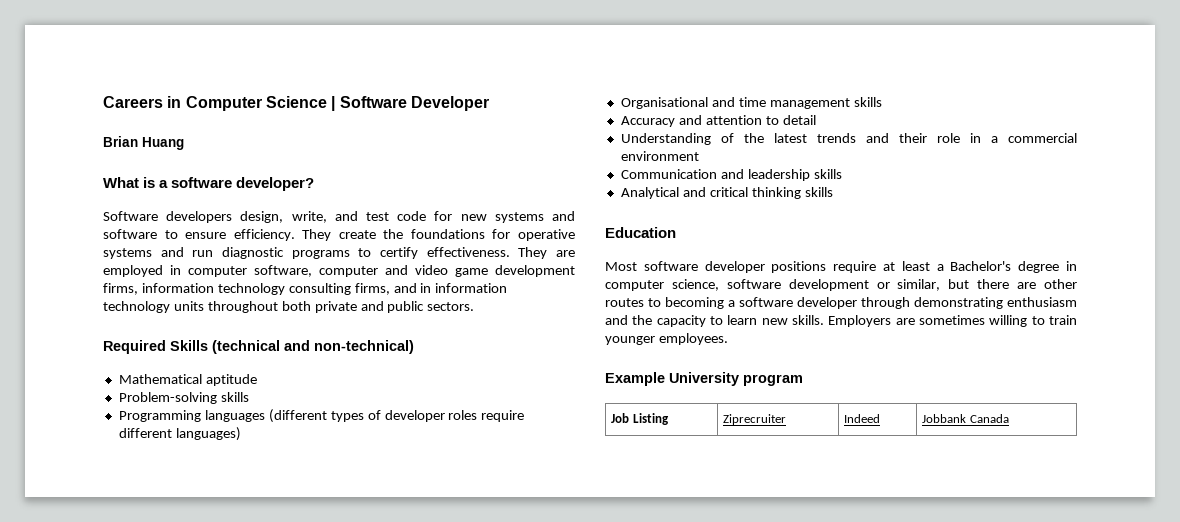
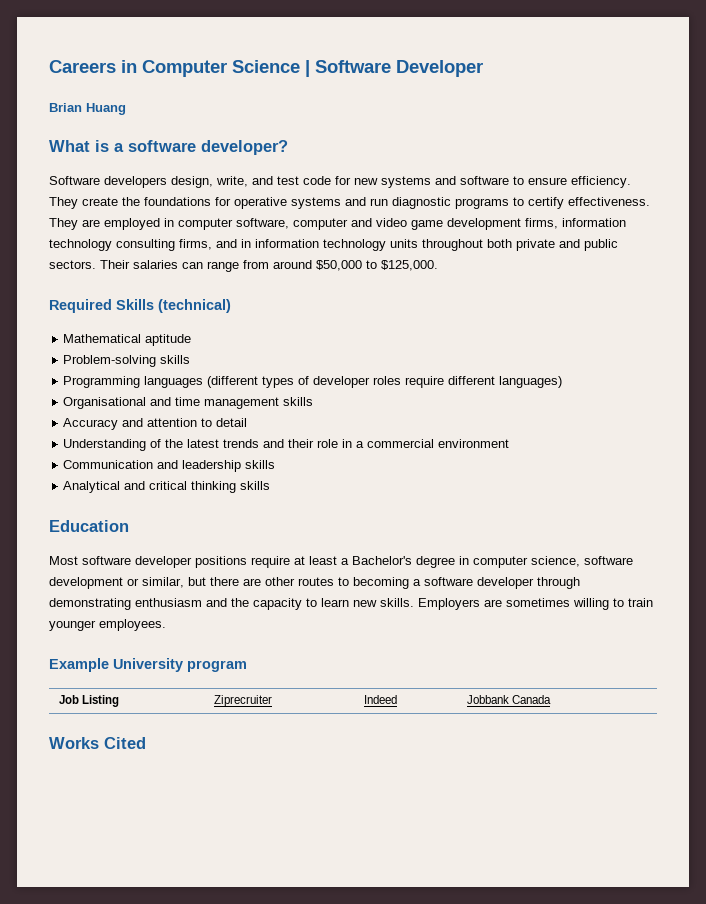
(475, 306) none -> [100,260,438,272] Their salaries can range from around $50,000 to $125,000.
[212,340,414,354] (technical and non-technical) -> [158,299,231,313] (technical)
(1009, 418) none -> [49,737,146,749] // Works Cited

